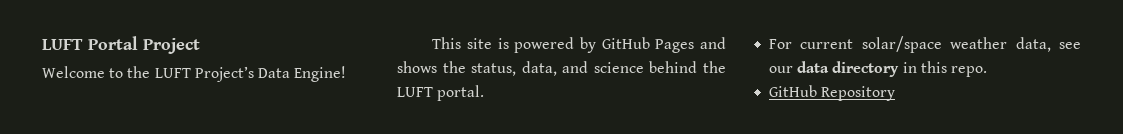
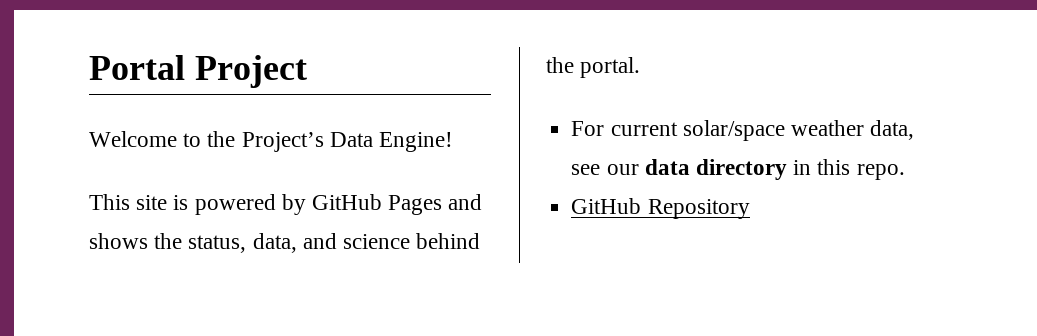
[42,39,83,50] LUFT -> (89, 67) none
[154,68,191,78] LUFT -> (236, 139) none
[397,87,433,97] LUFT -> (574, 65) none

